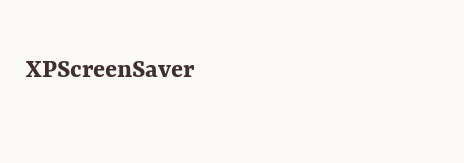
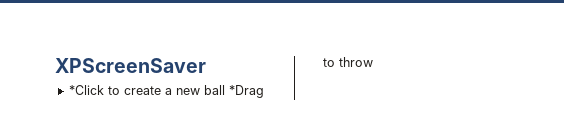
(195, 69) none -> [68,85,264,98] [322,57,373,67] // *Click to create a new ball *Drag to throw

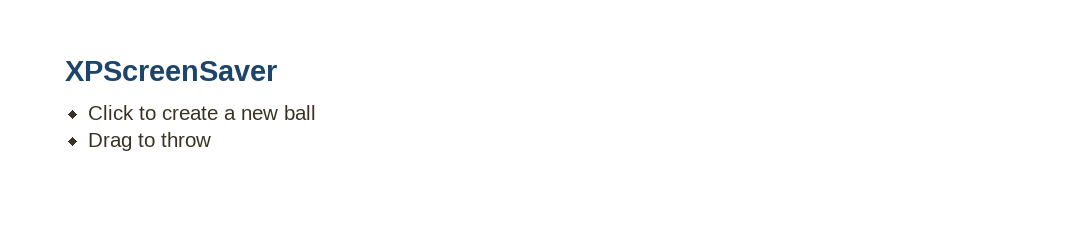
[68,85,104,95] *Click -> [87,105,134,120] Click
[228,85,264,98] *Drag -> [87,133,132,151] // Drag

